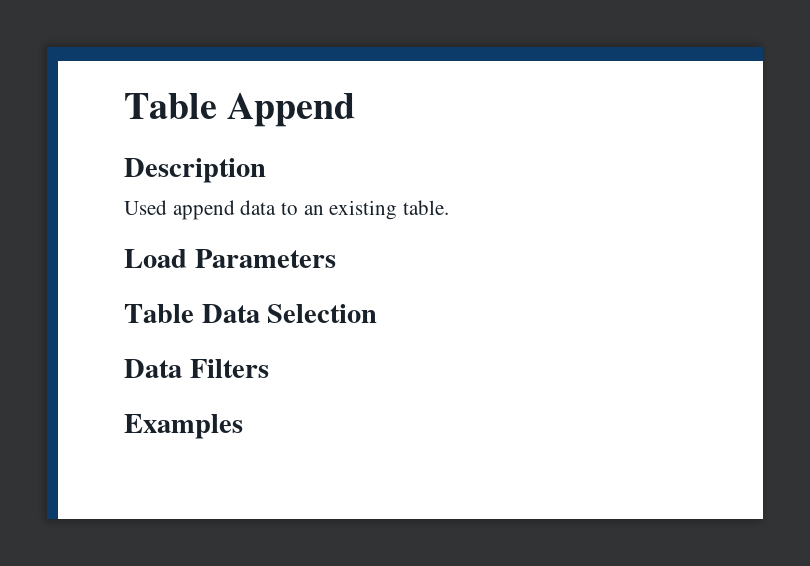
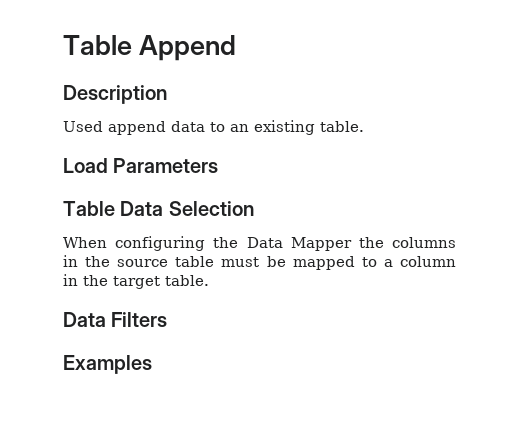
(378, 313) none -> [63,236,456,251] [63,255,456,270] [63,274,209,289] // When configuring the Data Mapper the columns in the source table must be mapped to a column in the target table.

